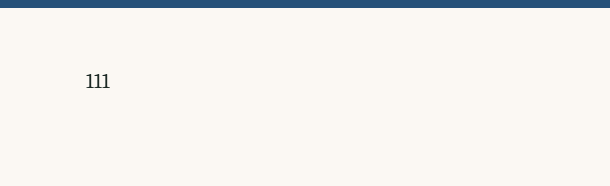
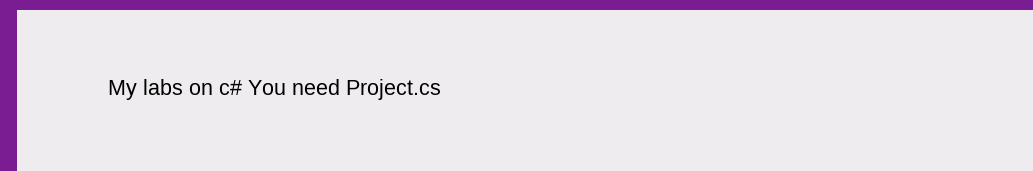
[86,73,110,88] 111 -> [108,79,441,100] My labs on c# You need Project.cs

